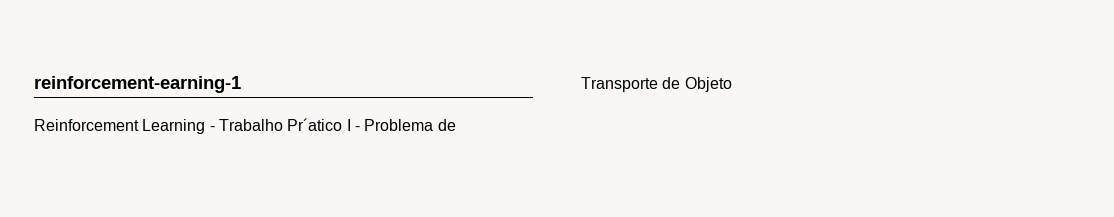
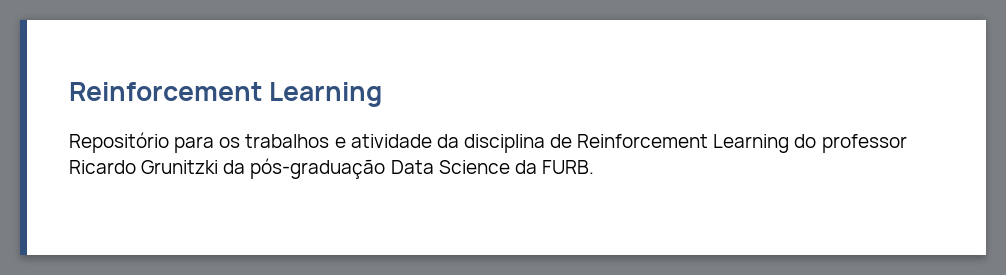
[34,76,241,93] [34,118,456,134] [581,77,732,92] reinforcement-earning-1 // Reinforcement Learning - Trabalho Pr´atico I - Problema de Transporte de Objeto -> [69,82,383,107] [69,132,907,153] [69,158,594,179] Reinforcement Learning // Repositório para os trabalhos e atividade da disciplina de Reinforcement Learning do professor Ricardo Grunitzki da pós-graduação Data Science da FURB.

